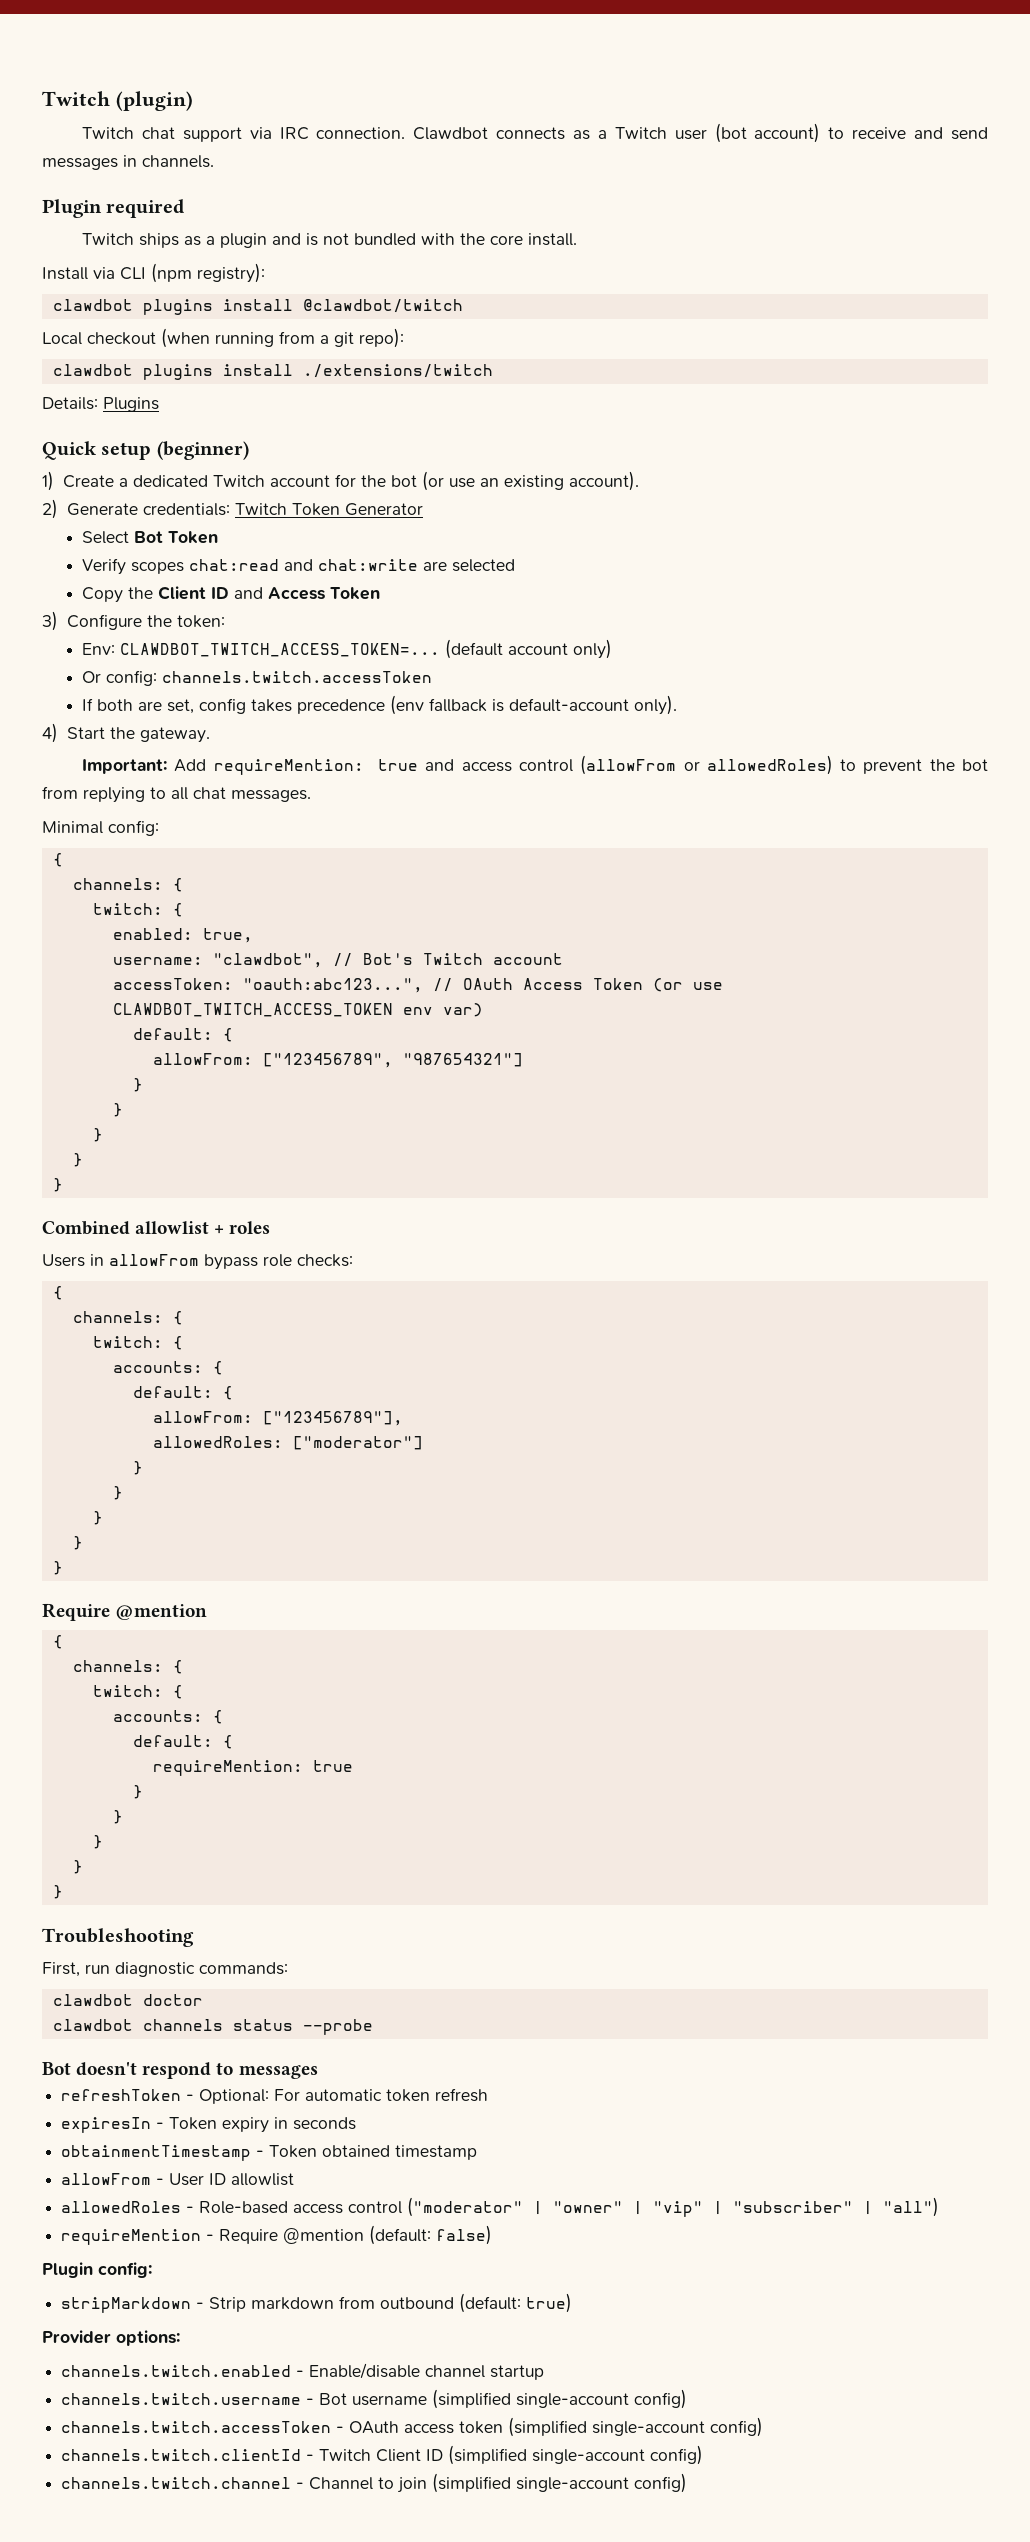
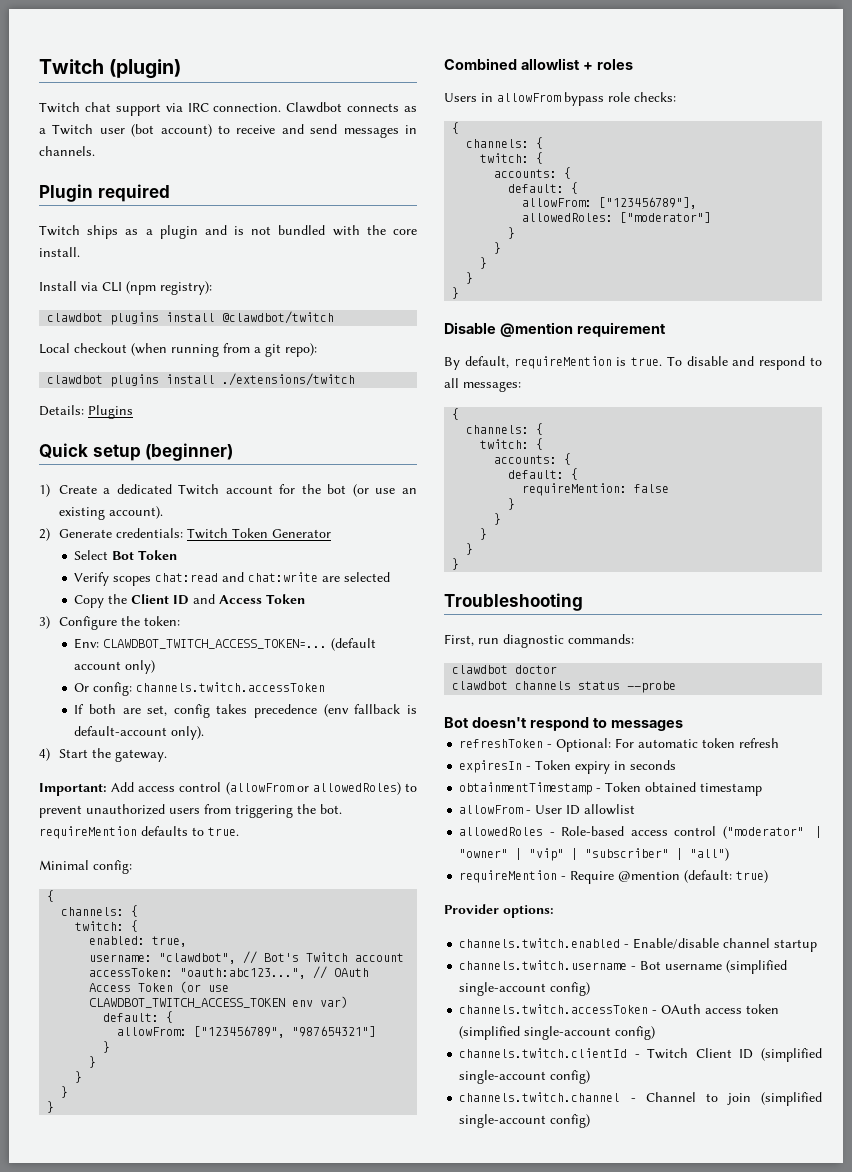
[213,759,455,775] requireMention: true and -> (135, 787) none
[929,759,989,771] [42,786,311,803] the bot from replying to all chat messages. -> [86,804,342,818] [39,826,239,839] unauthorized users from triggering the bot. requireMention defaults to true.
[42,1603,208,1621] Require @mention -> [444,322,666,337] [444,356,822,370] [444,378,521,392] Disable @mention requirement // By default, requireMention is true. To disable and respond to all messages:
[312,1760,353,1772] true -> [634,484,670,493] false
[436,2225,493,2245] [42,2262,152,2278] [61,2293,522,2313] false) // Plugin config: // stripMarkdown - Strip markdown from outbound (default: -> (733, 876) none

